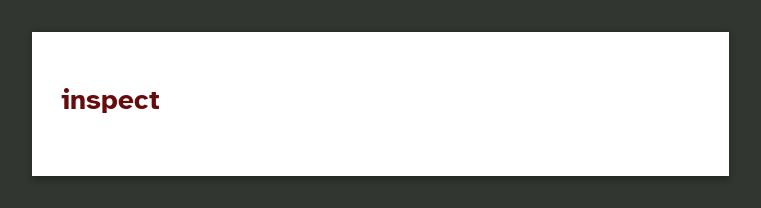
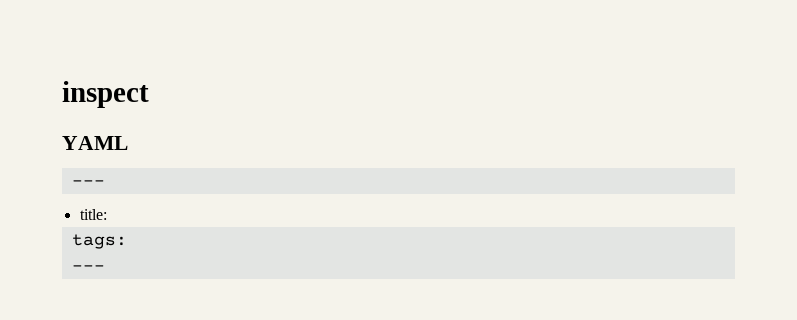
(160, 100) none -> [62,136,128,150] [71,180,105,186] [79,209,107,220] [71,234,127,249] [71,265,105,271] // YAML // --- // title: // tags: // ---

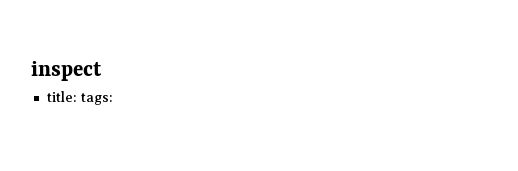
[62,136,128,150] [71,180,105,186] // YAML // --- -> (102, 71) none
(107, 214) // -> (77, 96) none
[71,265,105,271] // --- -> (113, 99) none

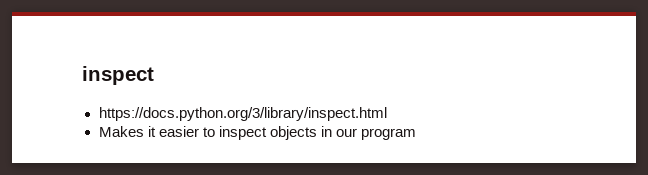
[46,91,113,105] title: tags: -> [98,107,387,121] [98,126,416,140] https://docs.python.org/3/library/inspect.html // Makes it easier to inspect objects in our program

